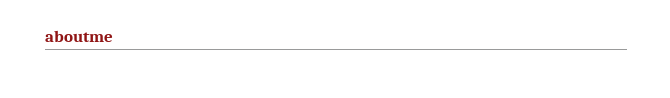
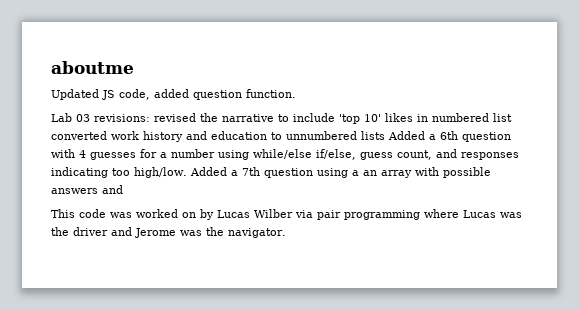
(113, 36) none -> [51,89,296,100] [51,113,512,124] [51,131,511,142] [51,149,519,160] [51,167,491,178] [51,185,123,194] [51,209,522,220] [51,227,286,238] // Updated JS code, added question function. // Lab 03 revisions: revised the narrative to include 'top 10' likes in numbered list converted work history and education to unnumbered lists Added a 6th question with 4 guesses for a number using while/else if/else, guess count, and responses indicating too high/low. Added a 7th question using a an array with possible answers and // This code was worked on by Lucas Wilber via pair programming where Lucas was the driver and Jerome was the navigator.

